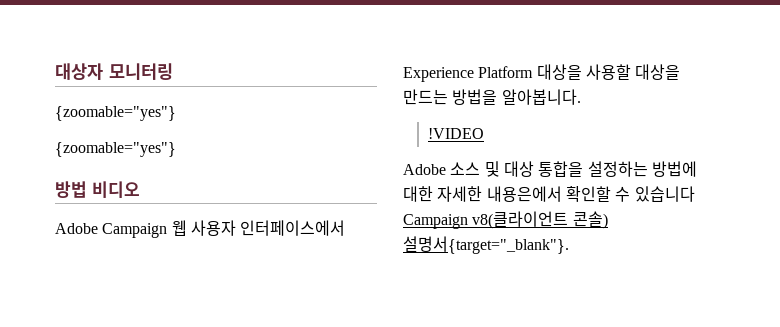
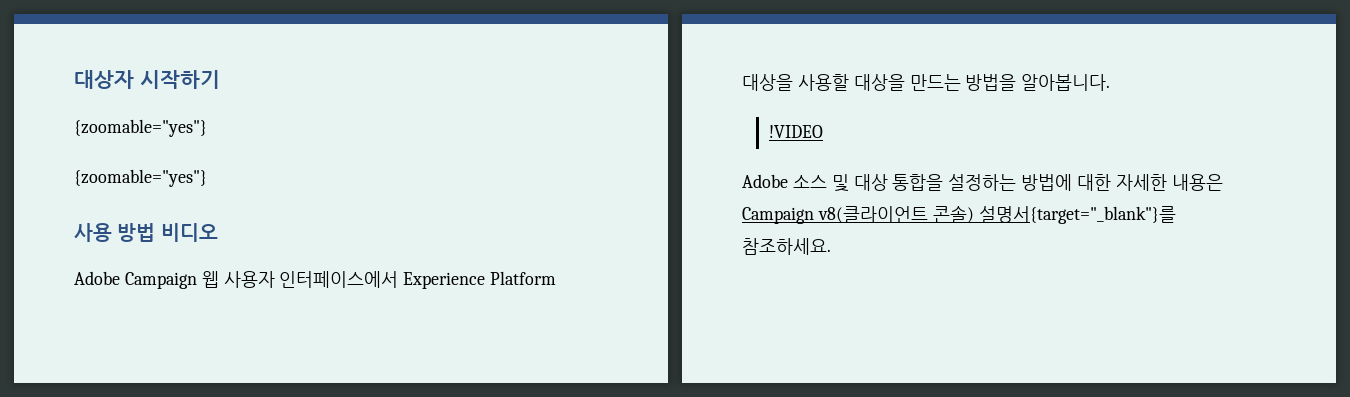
[109,63,173,80] 모니터링 -> [139,70,220,89] 시작하기
(176, 149) none -> [74,223,112,242] 사용
[486,186,695,202] 내용은에서 확인할 수 있습니다 -> [1171,174,1223,191] 내용은
[403,236,569,254] 설명서{target="_blank"}. -> [978,206,1176,224] [742,238,831,255] 설명서{target="_blank"}를 참조하세요.

